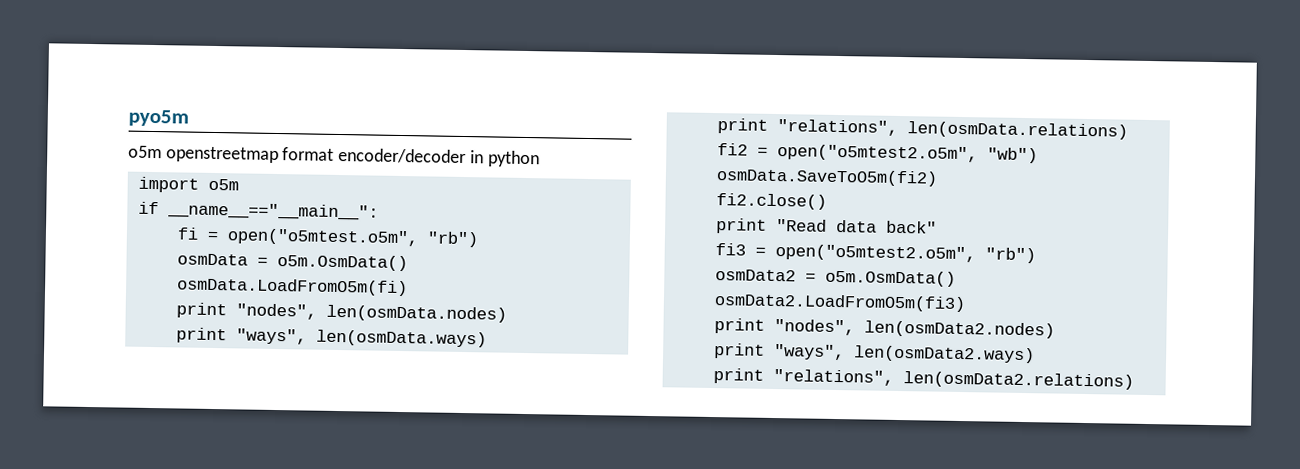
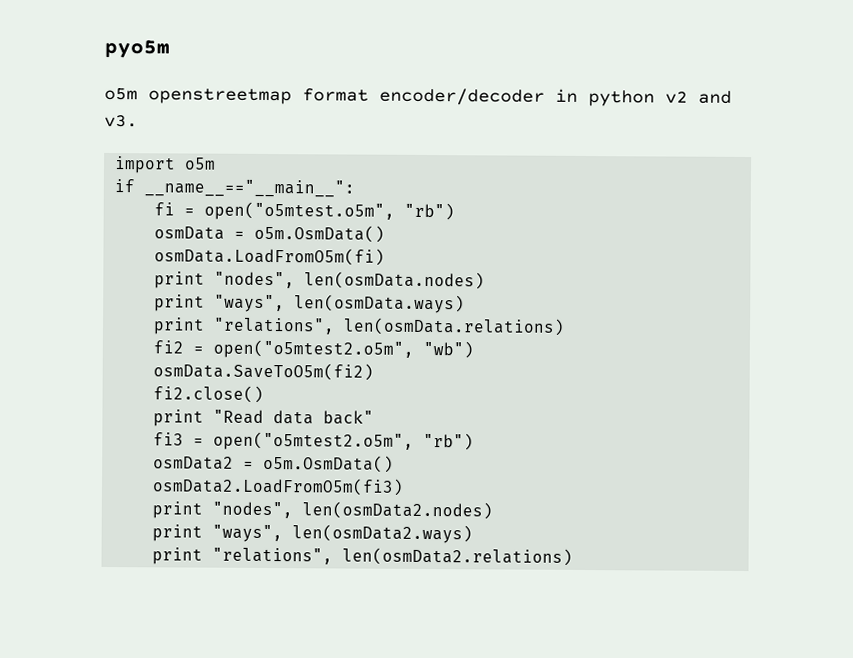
(540, 159) none -> [665,90,732,104] [104,114,138,128] v2 and v3.

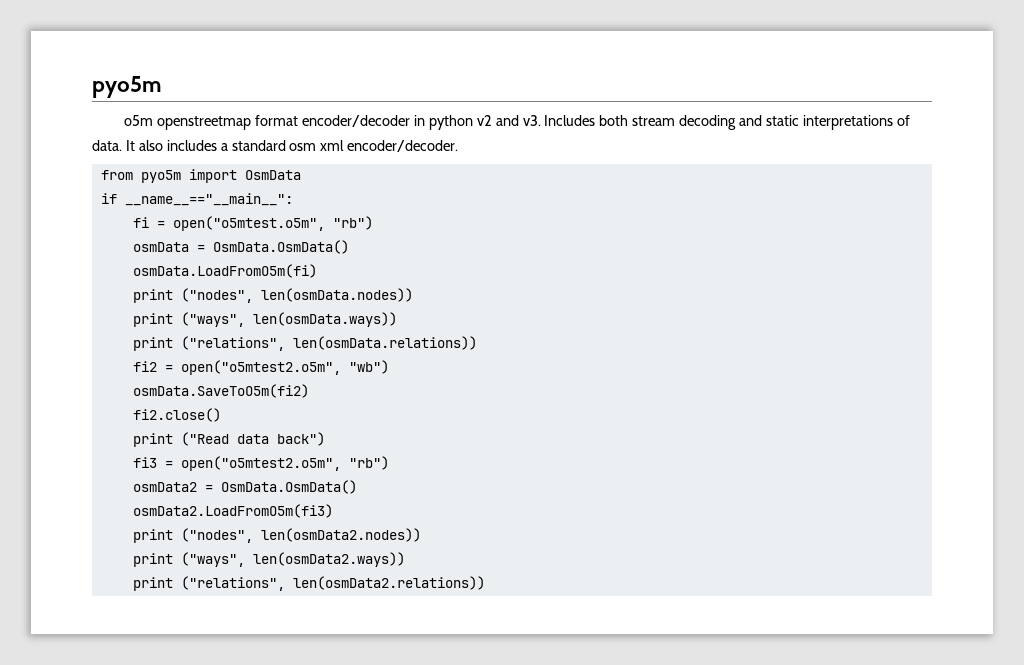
[114,156,217,174] // import o5m -> [544,115,910,130] [92,140,459,152] [100,169,301,183] Includes both stream decoding and static interpretations of data. It also includes a standard osm xml encoder/decoder. // from pyo5m import OsmData
[254,224,386,243] o5m.OsmData() -> [212,240,349,254] OsmData.OsmData()
[214,271,486,290] [154,294,466,314] [153,317,566,336] "nodes", len(osmData.nodes) // print "ways", len(osmData.ways) // print "relations", len(osmData.relations) -> [180,288,413,303] [132,312,397,327] [132,336,477,351] ("nodes", len(osmData.nodes)) // print ("ways", len(osmData.ways)) // print ("relations", len(osmData.relations))
[213,409,375,425] "Read data back" -> [180,432,325,446] ("Read data back")
[263,454,395,473] o5m.OsmData() -> [220,480,357,494] OsmData.OsmData()
[212,501,494,520] [152,524,474,544] [152,547,574,566] "nodes", len(osmData2.nodes) // print "ways", len(osmData2.ways) // print "relations", len(osmData2.relations) -> [180,528,421,543] [132,552,405,567] [132,576,485,591] ("nodes", len(osmData2.nodes)) // print ("ways", len(osmData2.ways)) // print ("relations", len(osmData2.relations))

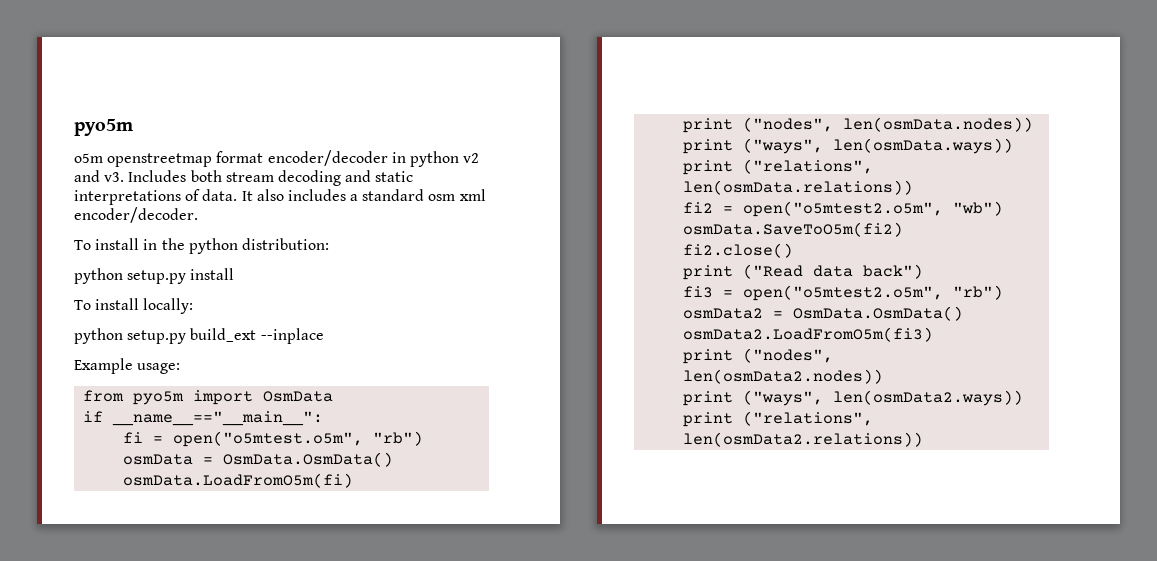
(459, 146) none -> [74,238,329,254] [74,268,235,284] [74,298,194,314] [74,328,324,344] [74,358,181,374] // To install in the python distribution: // python setup.py install // To install locally: // python setup.py build_ext --inplace // Example usage:

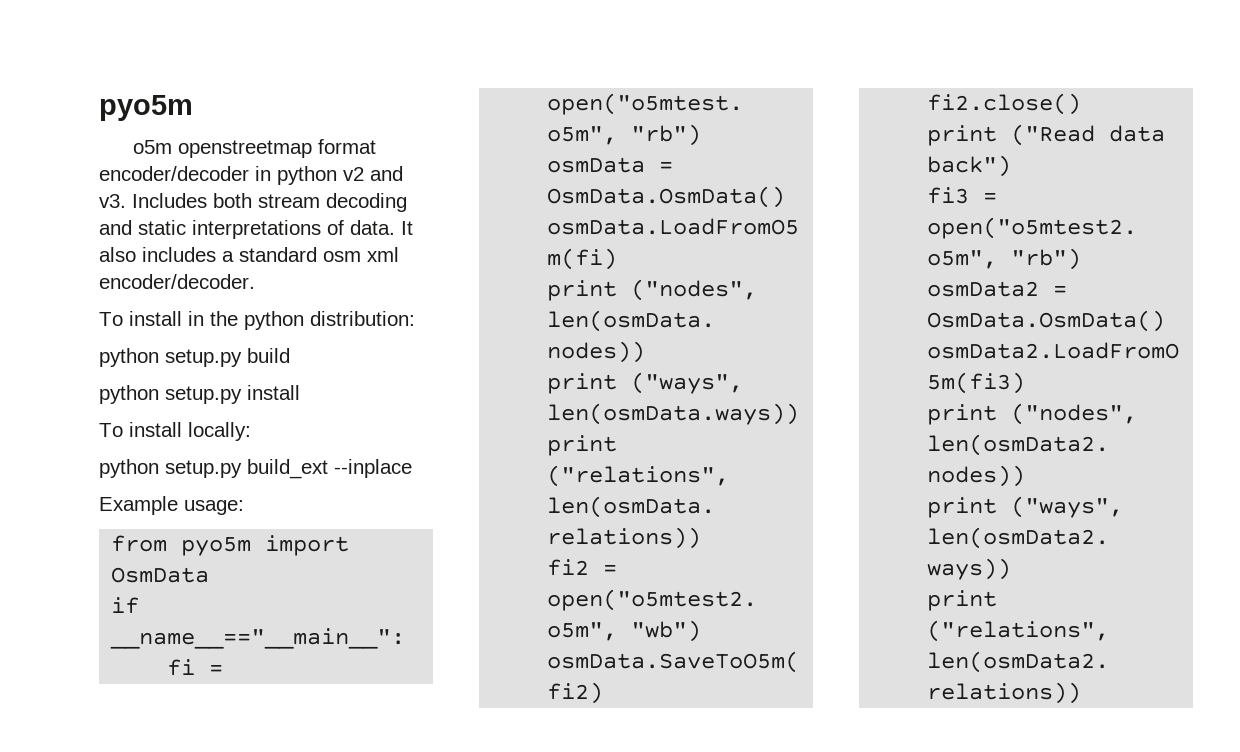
(329, 244) none -> [99,348,290,367] // python setup.py build

